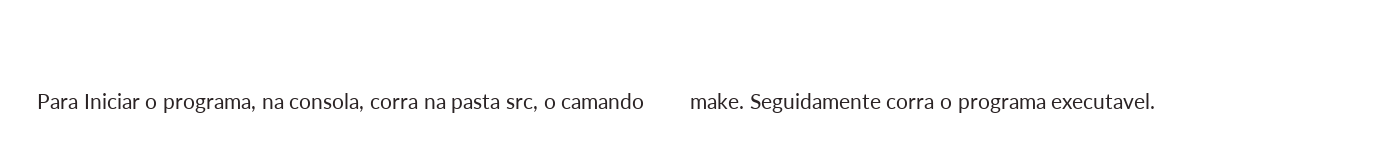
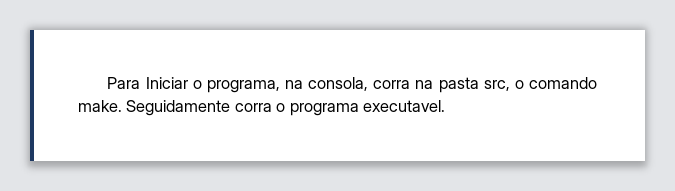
[561,93,645,109] camando -> [528,77,597,89] comando

